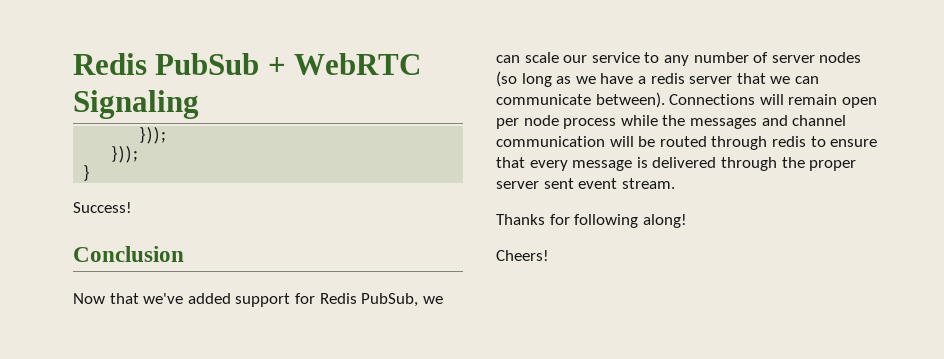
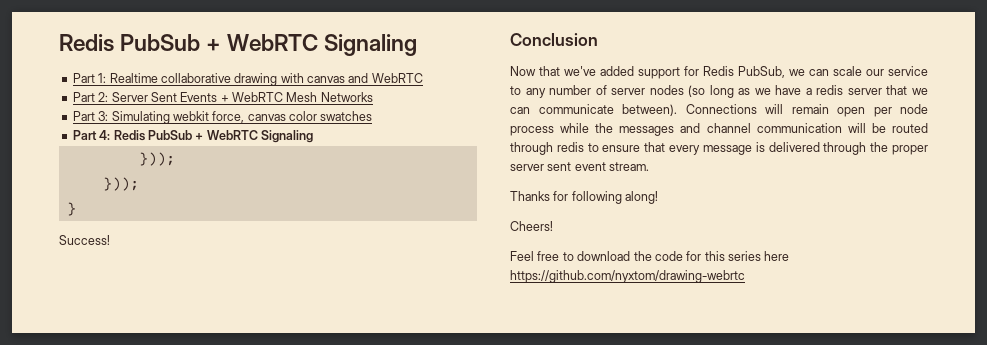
[73,53,422,75] [73,90,199,119] Redis PubSub + WebRTC Signaling -> [59,34,418,56] [72,73,423,86] [72,92,373,102] [72,111,373,124] [72,130,313,143] Redis PubSub + WebRTC Signaling // Part 1: Realtime collaborative drawing with canvas and WebRTC // Part 2: Server Sent Events + WebRTC Mesh Networks // Part 3: Simulating webkit force, canvas color swatches // Part 4: Redis PubSub + WebRTC Signaling
(549, 255) none -> [510,251,790,261] [510,270,745,283] // Feel free to download the code for this series here https://github.com/nyxtom/drawing-webrtc

